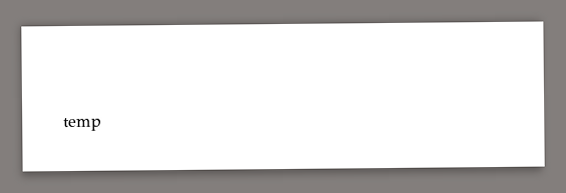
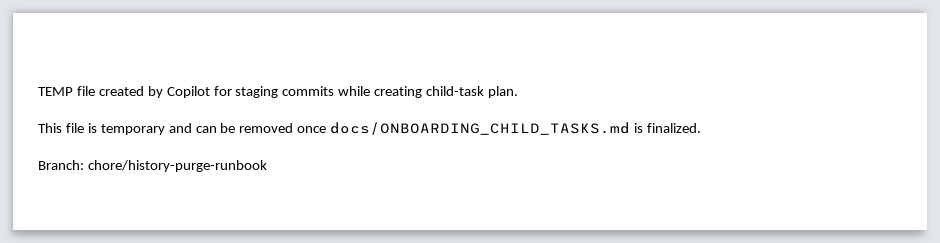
[63,117,102,132] temp -> [38,86,519,98] [38,122,702,135] [38,160,267,172] TEMP file created by Copilot for staging commits while creating child-task plan. // This file is temporary and can be removed once docs/ONBOARDING_CHILD_TASKS.md is finalized. // Branch: chore/history-purge-runbook

